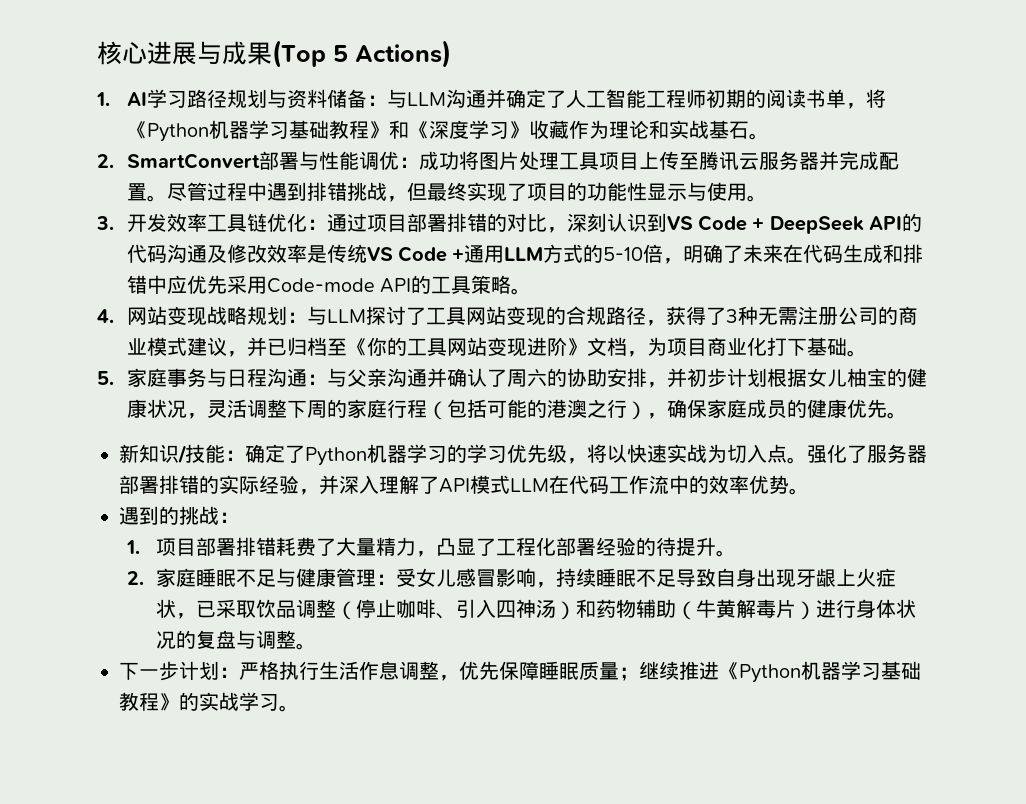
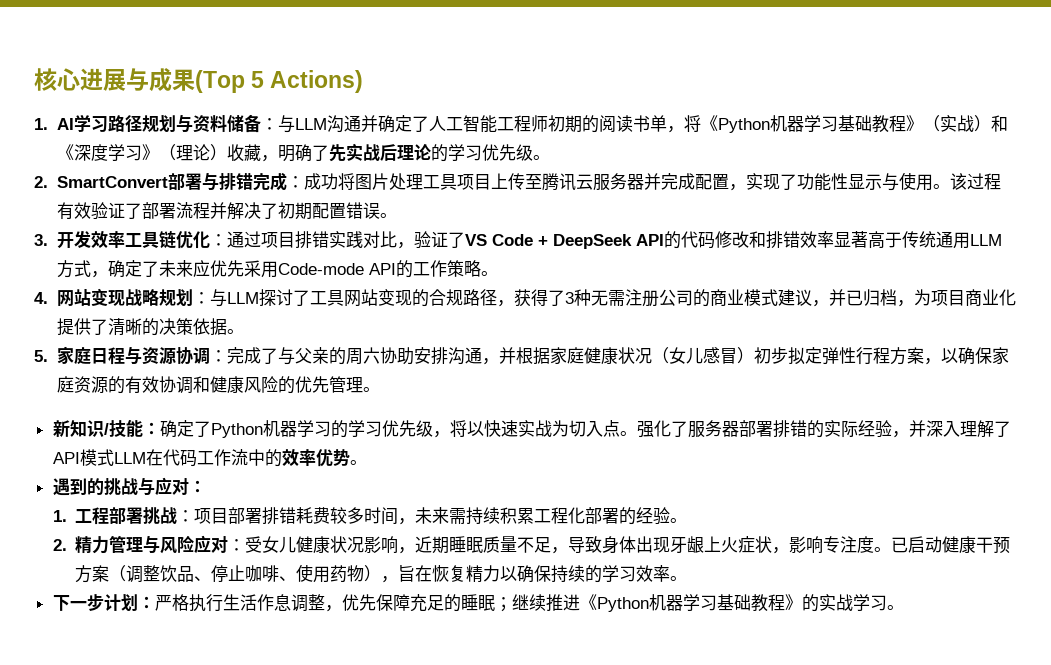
(389, 130) none -> [922,115,991,133] （实战）
[528,120,749,139] 收藏作为理论和实战基石 -> [158,143,533,162] （理论）收藏，明确了先实战后理论的学习优先级
[318,151,399,170] 性能调优 -> [218,172,287,191] 排错完成
[146,182,587,202] 。尽管过程中遇到排错挑战，但最终实现了项目的 -> [728,173,797,191] ，实现了
(767, 198) none -> [949,173,1001,190] [56,202,397,220] 该过程有效验证了部署流程并解决了初期配置错误。
[406,213,667,233] 部署排错的对比，深刻认识到 -> [294,231,465,249] 排错实践对比，验证了
[166,244,924,264] [126,275,167,294] 沟通及修改效率是传统VS Code +通用LLM方式的5-10倍，明确了未来在代码生成和排错中 -> [714,231,1002,249] [56,260,193,278] 修改和排错效率显著高于传统通用LLM方式，确定了未来
[451,276,472,294] 具 -> [429,260,447,277] 作
[326,337,867,357] [97,368,927,388] [126,399,887,420] 至《你的工具网站变现进阶》文档，为项目商业化打下基础。 // 5.家庭事务与日程沟通：与父亲沟通并确认了周六的协助安排，并初步计划根据女儿柚宝的健康状况，灵活调整下周的家庭行程（包括可能的港澳之行），确保家庭成员的健康优先 -> [896,289,1016,307] [56,318,244,336] [34,346,1009,365] [56,376,363,394] ，为项目商业化提供了清晰的决策依据。 // 5.家庭日程与资源协调：完成了与父亲的周六协助安排沟通，并根据家庭健康状况（女儿感冒）初步拟定弹性行程方案，以确保家庭资源的有效协调和健康风险的优先管理
(219, 515) none -> [137,477,189,496] 与应对
(140, 547) none -> [75,507,195,525] 工程部署挑战：
[316,537,737,557] [126,568,757,588] 了大量精力，凸显了工程化部署经验的待提升。 // 2.家庭睡眠不足与健康管理：受女儿感冒影响，持续睡眠不足导致自身 -> [330,507,688,525] [52,535,637,554] 较多时间，未来需持续积累工程化部署的经验。 // 2.精力管理与风险应对：受女儿健康状况影响，近期睡眠质量不足，导致身体
[196,599,917,620] [156,630,297,649] 已采取饮品调整（停止咖啡、引入四神汤）和药物辅助（牛黄解毒片）进行身体状况的复盘与调整 -> [789,536,1011,554] [75,564,671,583] 影响专注度。已启动健康干预方案（调整饮品、停止咖啡、使用药物），旨在恢复精力以确保持续的学习效率
[539,661,619,680] 睡眠质量 -> [409,594,495,612] 充足的睡眠

